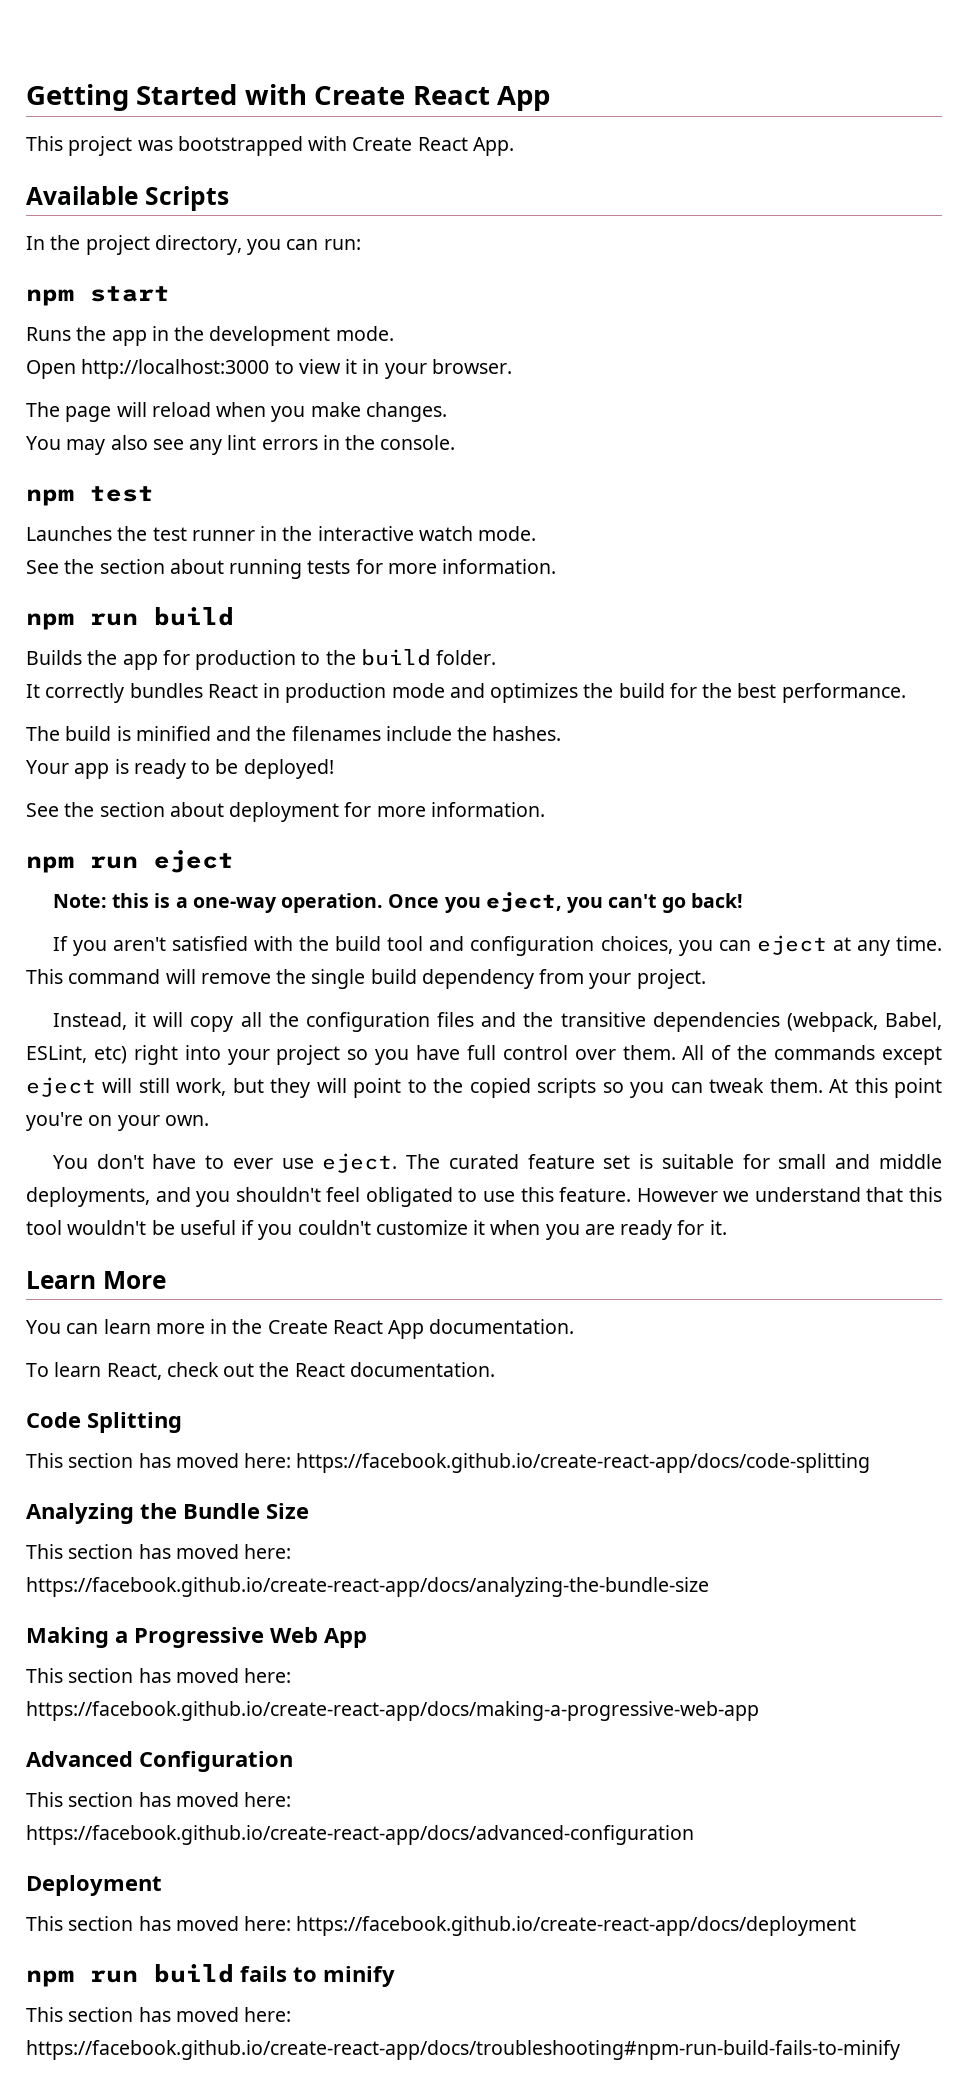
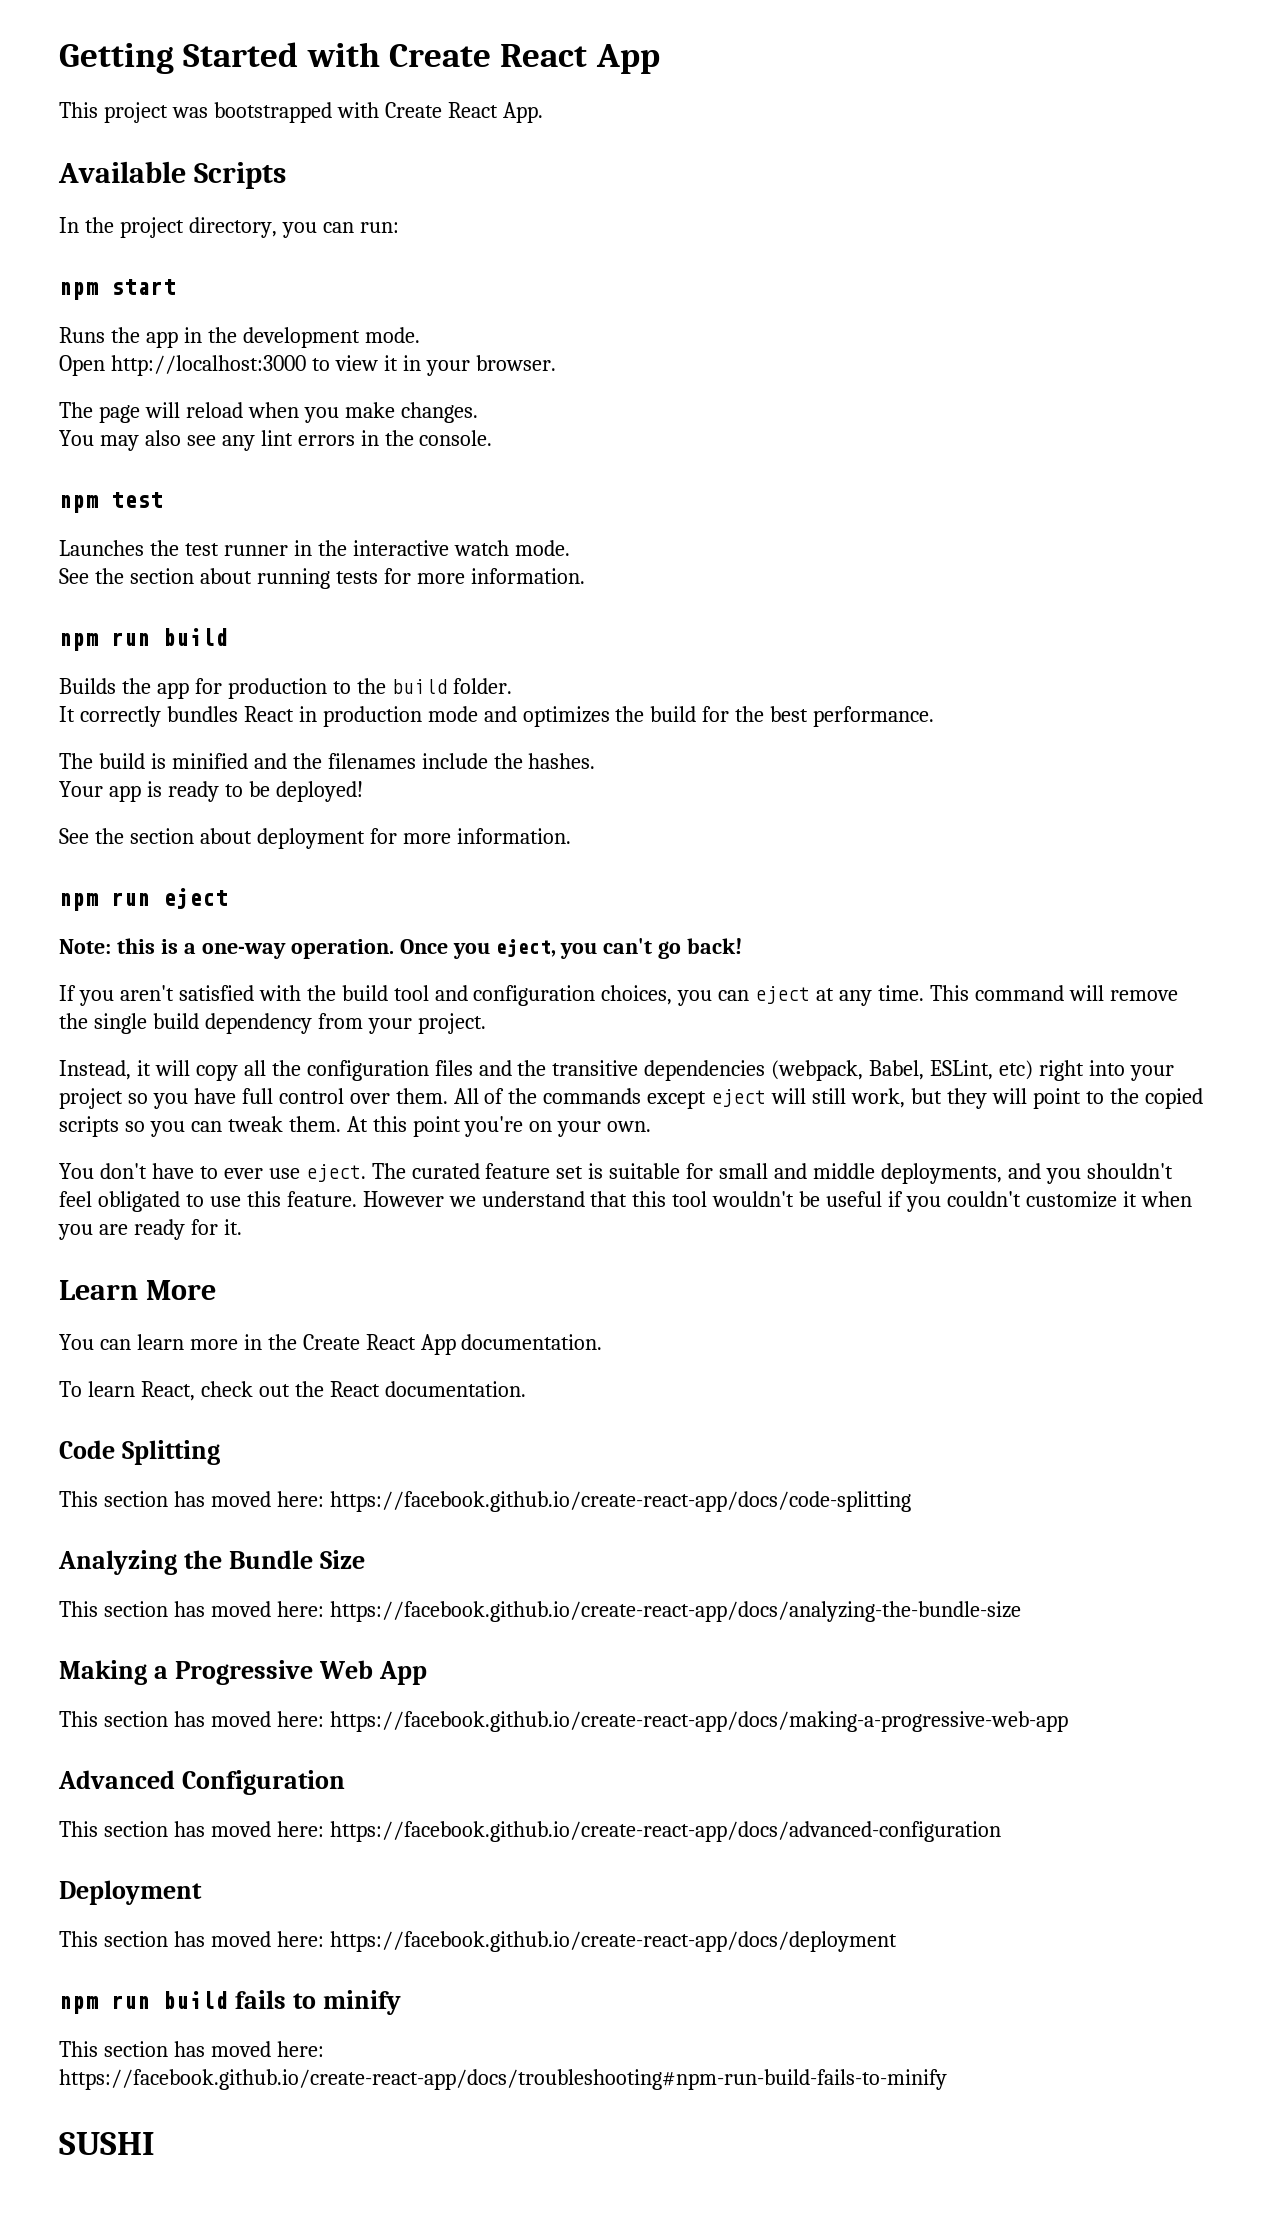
(900, 2050) none -> [59,2132,155,2155] // SUSHI

